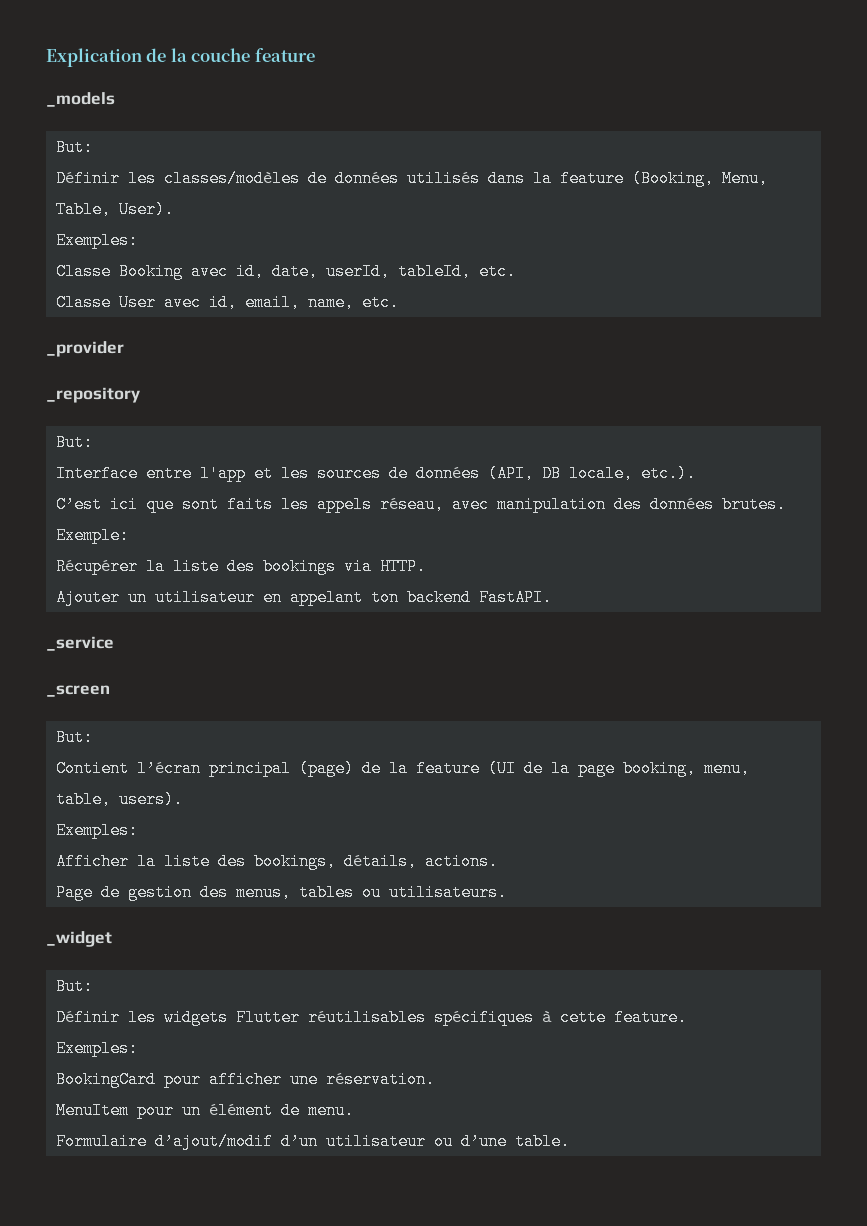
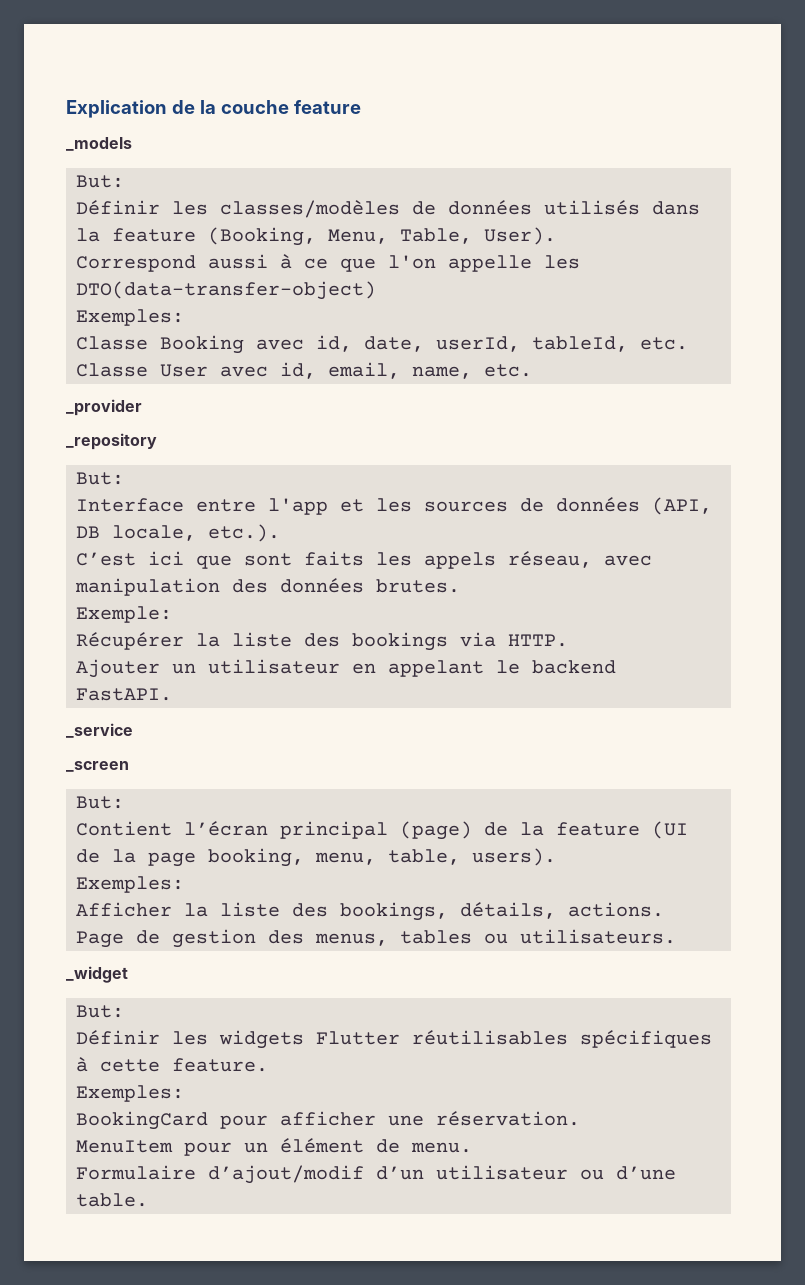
(175, 209) none -> [75,254,580,272] [75,281,376,300] // Correspond aussi à ce que l'on appelle les DTO(data-transfer-object)
[371,589,400,606] ton -> [495,660,520,674] le

